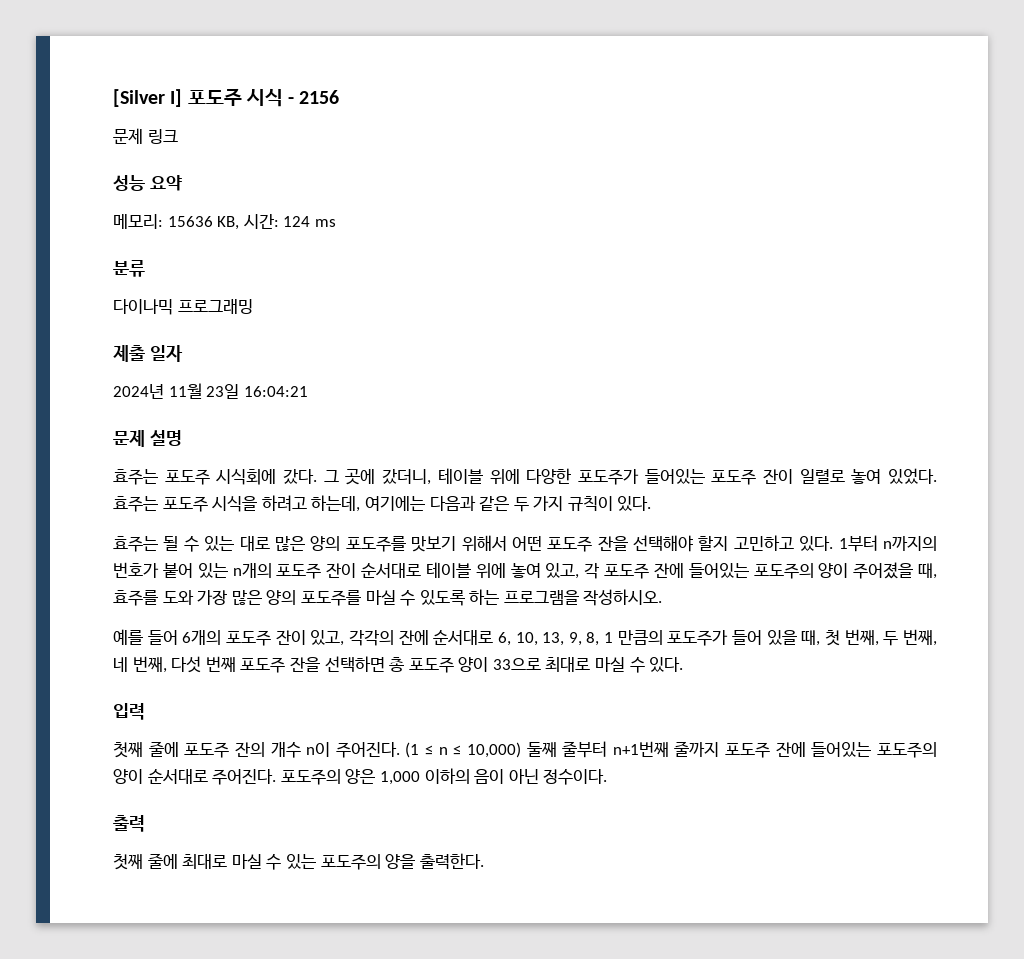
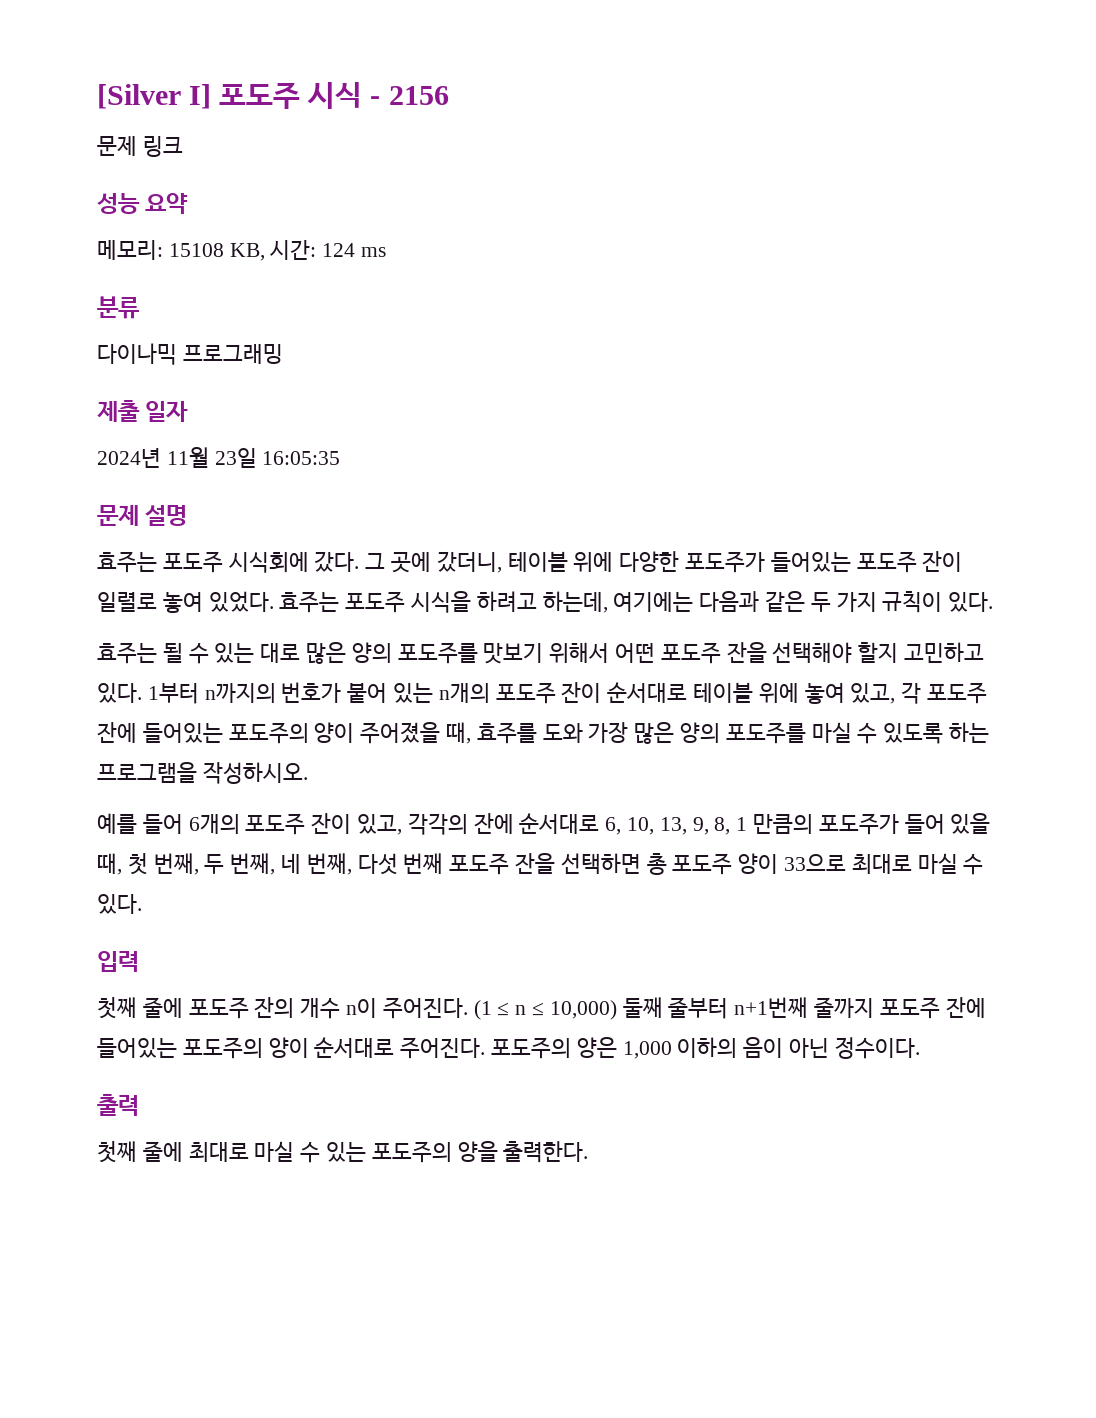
[167,216,213,227] 15636 -> [168,243,224,257] 15108
[243,386,308,397] 16:04:21 -> [262,451,341,465] 16:05:35

